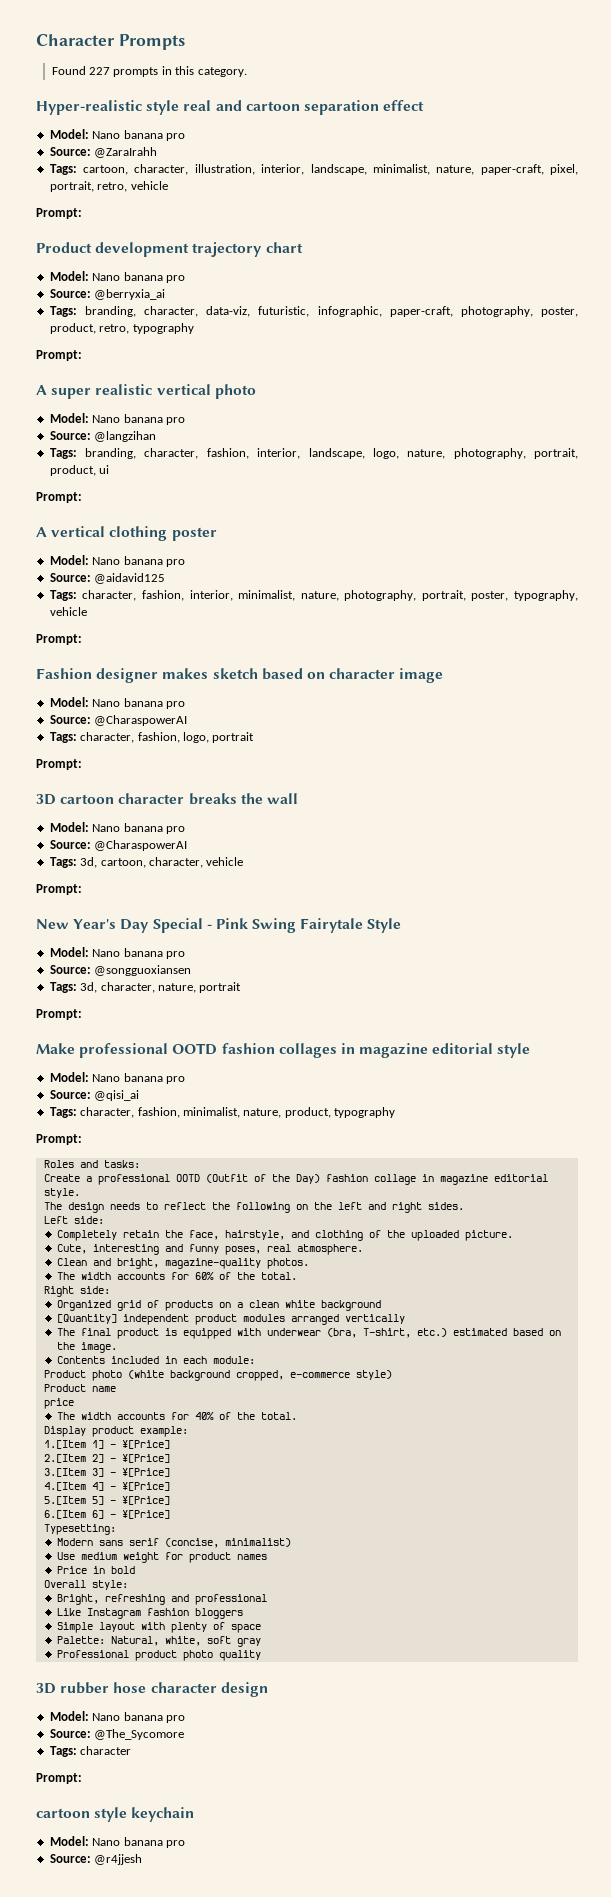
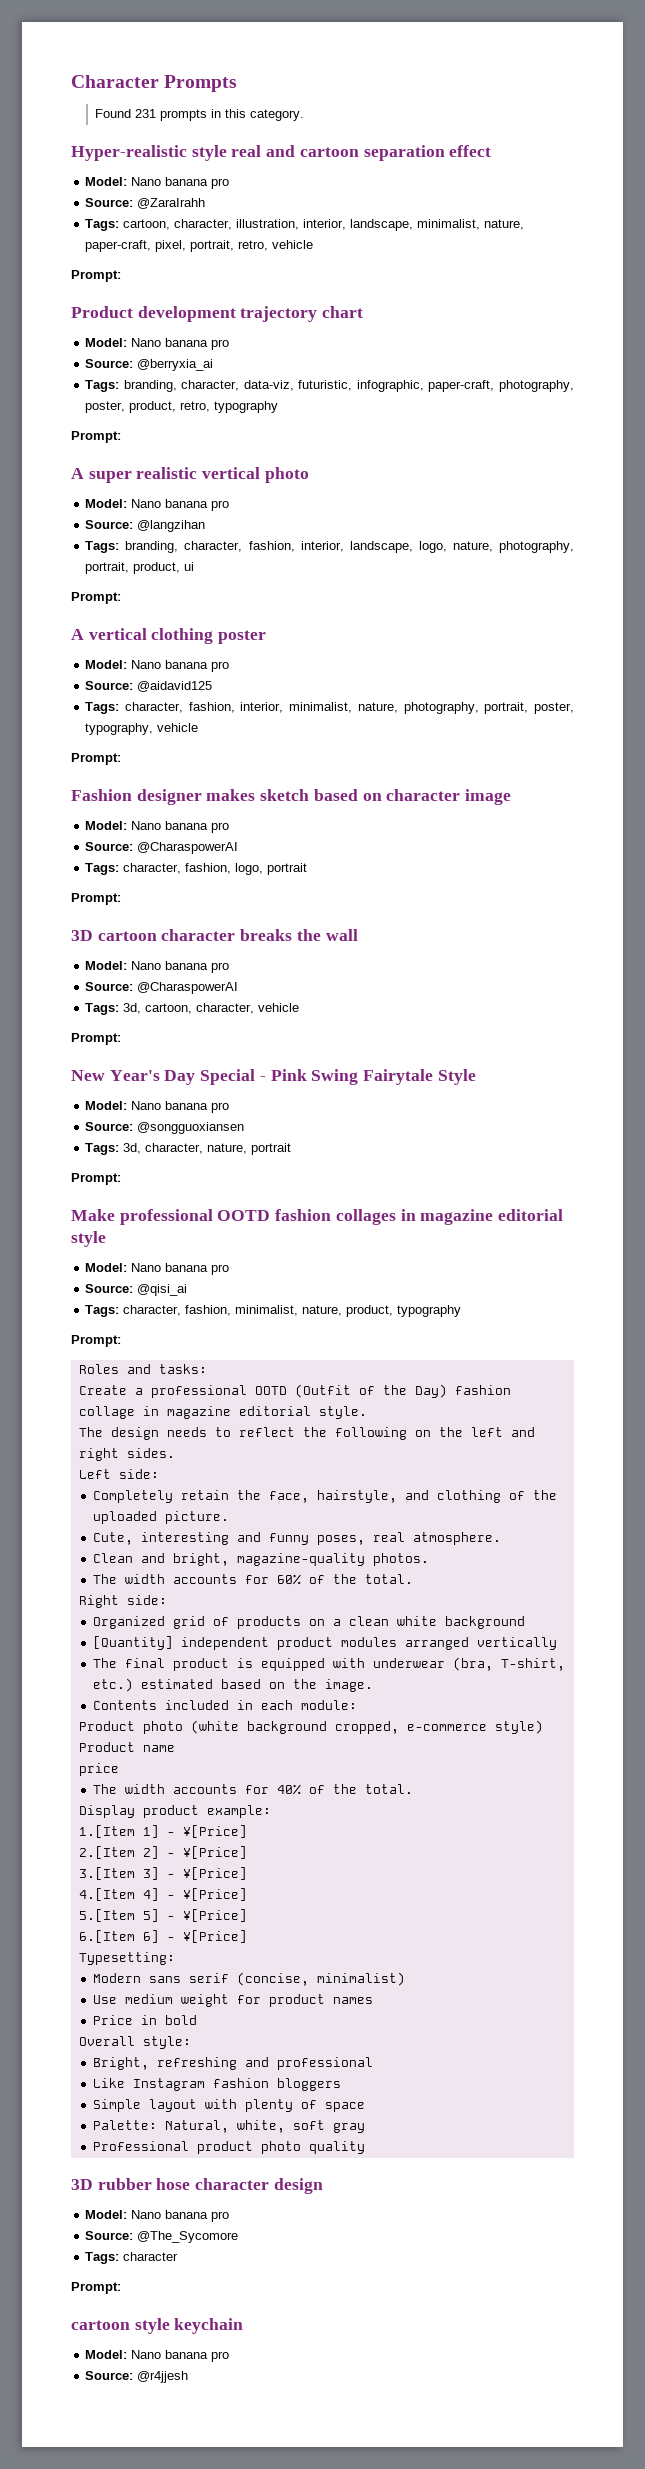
[89,67,111,75] 227 -> [134,109,156,118] 231

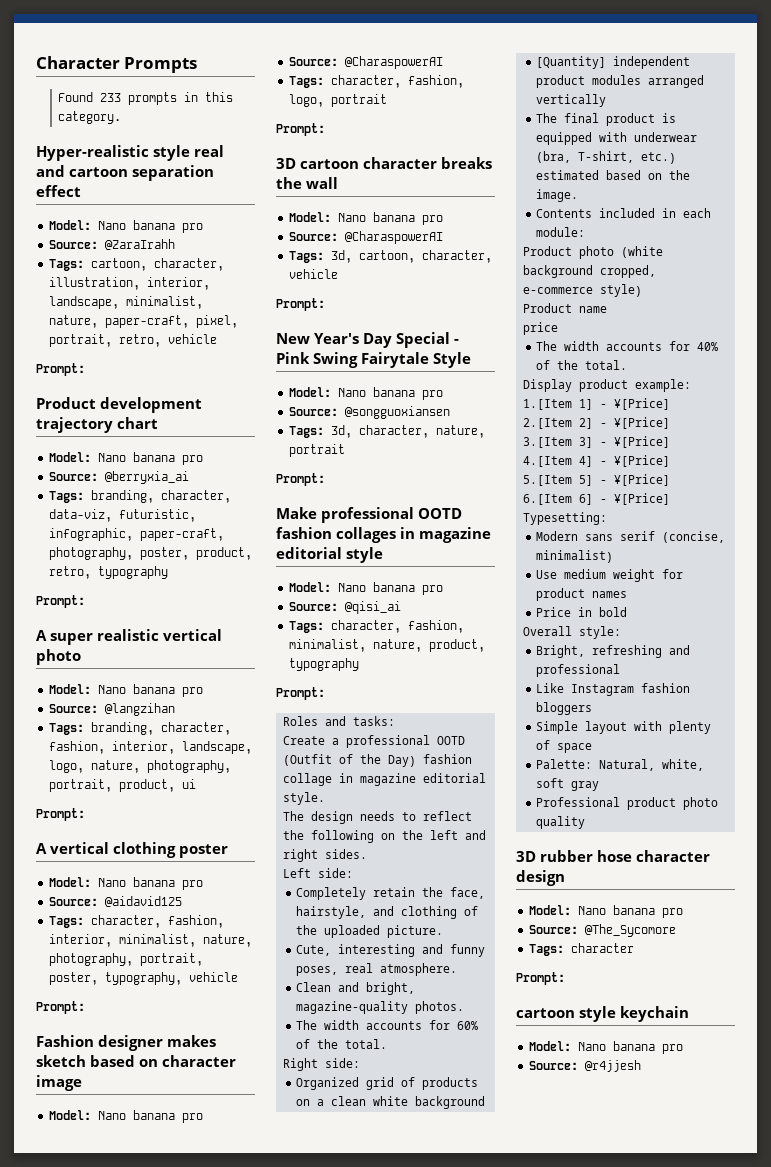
[134,109,156,118] 231 -> [100,93,122,102] 233

